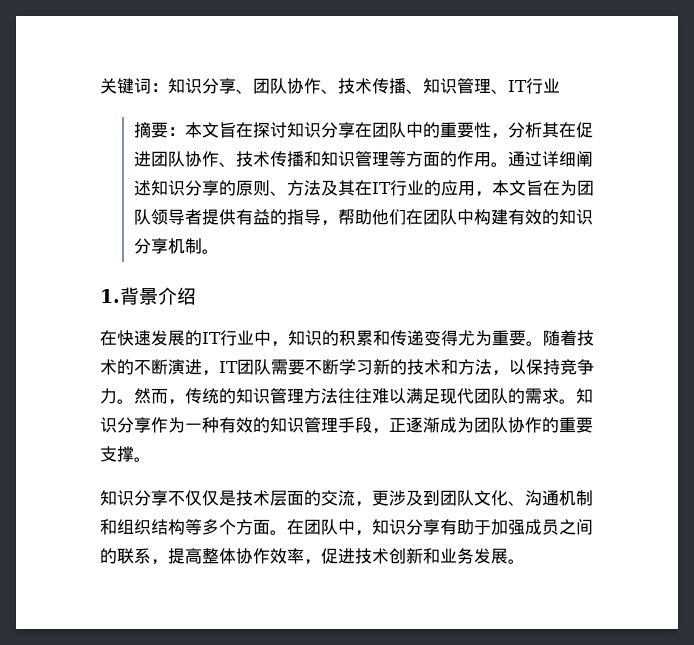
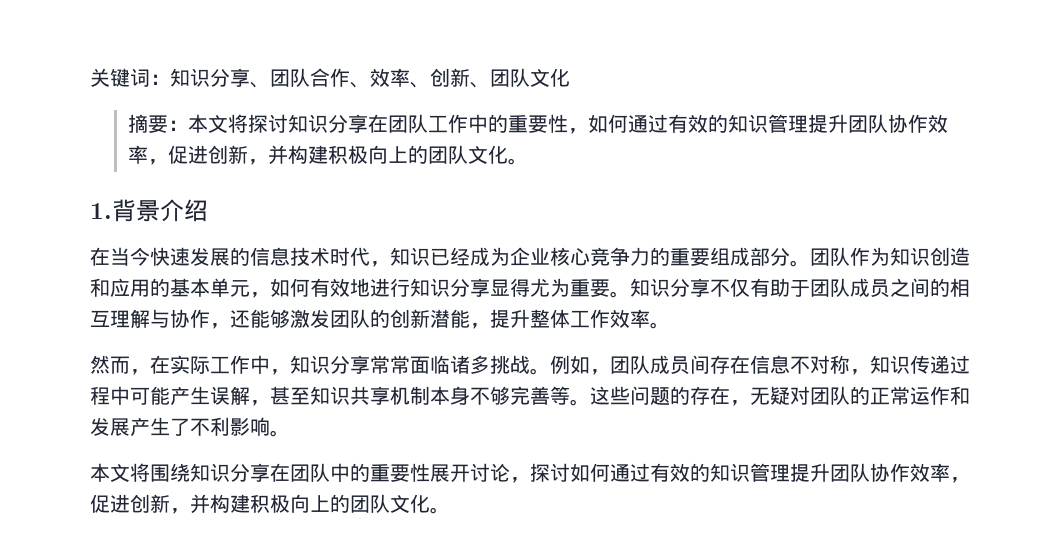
[287,78,560,94] 协作、技术传播、知识管理、IT行业 -> [310,68,570,88] 合作、效率、创新、团队文化
[218,122,253,138] 旨在 -> [228,114,249,133] 将
[405,122,593,139] [133,151,593,167] [133,180,594,197] [133,209,593,226] [133,238,219,254] [100,287,196,305] [100,330,594,347] [100,359,594,376] [100,388,593,405] [100,417,593,434] [100,446,151,462] [100,490,593,507] [100,519,593,536] [100,548,508,565] 中的重要性，分析其在促进团队协作、技术传播和知识管理等方面的作用。通过详细阐述知识分享的原则、方法及其在IT行业的应用，本文旨在为团队领导者提供有益的指导，帮助他们在团队中构建有效的知识分享机制。 // 1.背景介绍 // 在快速发展的IT行业中，知识的积累和传递变得尤为重要。随着技术的不断演进，IT团队需要不断学习新的技术和方法，以保持竞争力。然而，传统的知识管理方法往往难以满足现代团队的需求。知识分享作为一种有效的知识管理手段，正逐渐成为团队协作的重要支撑。 // 知识分享不仅仅是技术层面的交流，更涉及到团队文化、沟通机制和组织结构等多个方面。在团队中，知识分享有助于加强成员之间的联系，提高整体协作效率，促进技术创新和业务发展 -> [428,114,949,134] [128,145,529,165] [90,199,208,222] [90,247,970,267] [90,278,970,298] [90,309,670,329] [90,355,970,375] [90,386,970,406] [90,417,290,437] [90,463,970,483] [90,494,430,514] 工作中的重要性，如何通过有效的知识管理提升团队协作效率，促进创新，并构建积极向上的团队文化。 // 1.背景介绍 // 在当今快速发展的信息技术时代，知识已经成为企业核心竞争力的重要组成部分。团队作为知识创造和应用的基本单元，如何有效地进行知识分享显得尤为重要。知识分享不仅有助于团队成员之间的相互理解与协作，还能够激发团队的创新潜能，提升整体工作效率。 // 然而，在实际工作中，知识分享常常面临诸多挑战。例如，团队成员间存在信息不对称，知识传递过程中可能产生误解，甚至知识共享机制本身不够完善等。这些问题的存在，无疑对团队的正常运作和发展产生了不利影响。 // 本文将围绕知识分享在团队中的重要性展开讨论，探讨如何通过有效的知识管理提升团队协作效率，促进创新，并构建积极向上的团队文化

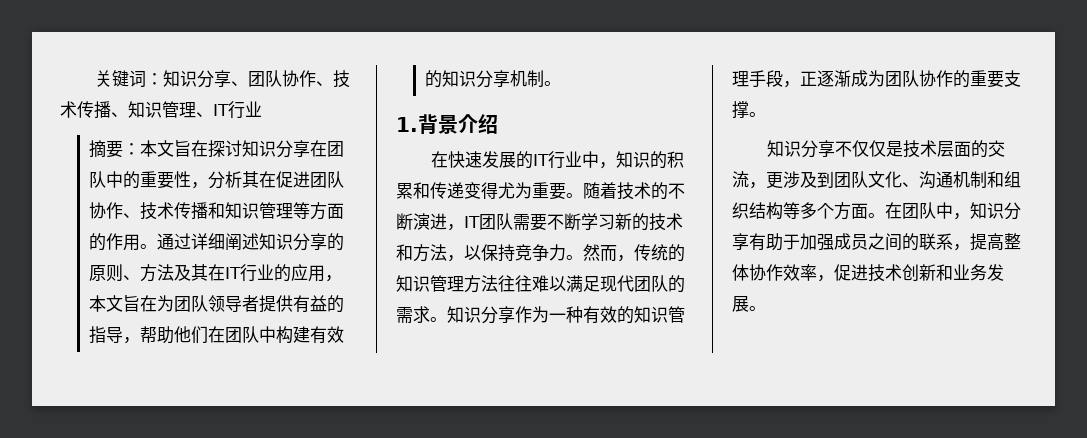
[310,68,570,88] 合作、效率、创新、团队文化 -> [282,70,351,88] [60,101,262,119] 协作、技术传播、知识管理、IT行业
[228,114,249,133] 将 -> [173,140,208,157] 旨在
[428,114,949,134] [128,145,529,165] [90,199,208,222] [90,247,970,267] [90,278,970,298] [90,309,670,329] [90,355,970,375] [90,386,970,406] [90,417,290,437] [90,463,970,483] [90,494,430,514] 工作中的重要性，如何通过有效的知识管理提升团队协作效率，促进创新，并构建积极向上的团队文化。 // 1.背景介绍 // 在当今快速发展的信息技术时代，知识已经成为企业核心竞争力的重要组成部分。团队作为知识创造和应用的基本单元，如何有效地进行知识分享显得尤为重要。知识分享不仅有助于团队成员之间的相互理解与协作，还能够激发团队的创新潜能，提升整体工作效率。 // 然而，在实际工作中，知识分享常常面临诸多挑战。例如，团队成员间存在信息不对称，知识传递过程中可能产生误解，甚至知识共享机制本身不够完善等。这些问题的存在，无疑对团队的正常运作和发展产生了不利影响。 // 本文将围绕知识分享在团队中的重要性展开讨论，探讨如何通过有效的知识管理提升团队协作效率，促进创新，并构建积极向上的团队文化 -> [105,171,344,189] [88,202,344,220] [88,233,344,251] [88,264,342,282] [88,295,344,313] [88,326,344,344] [424,70,561,88] [396,114,498,135] [431,151,685,169] [396,182,685,200] [396,213,683,231] [396,244,685,262] [396,275,685,293] [396,306,685,324] [732,70,1021,88] [732,101,766,118] [767,140,1006,158] [732,171,1021,189] [732,202,1021,220] [732,233,1021,251] [732,264,1004,282] [732,296,749,312] 中的重要性，分析其在促进团队协作、技术传播和知识管理等方面的作用。通过详细阐述知识分享的原则、方法及其在IT行业的应用，本文旨在为团队领导者提供有益的指导，帮助他们在团队中构建有效的知识分享机制。 // 1.背景介绍 // 在快速发展的IT行业中，知识的积累和传递变得尤为重要。随着技术的不断演进，IT团队需要不断学习新的技术和方法，以保持竞争力。然而，传统的知识管理方法往往难以满足现代团队的需求。知识分享作为一种有效的知识管理手段，正逐渐成为团队协作的重要支撑。 // 知识分享不仅仅是技术层面的交流，更涉及到团队文化、沟通机制和组织结构等多个方面。在团队中，知识分享有助于加强成员之间的联系，提高整体协作效率，促进技术创新和业务发展

